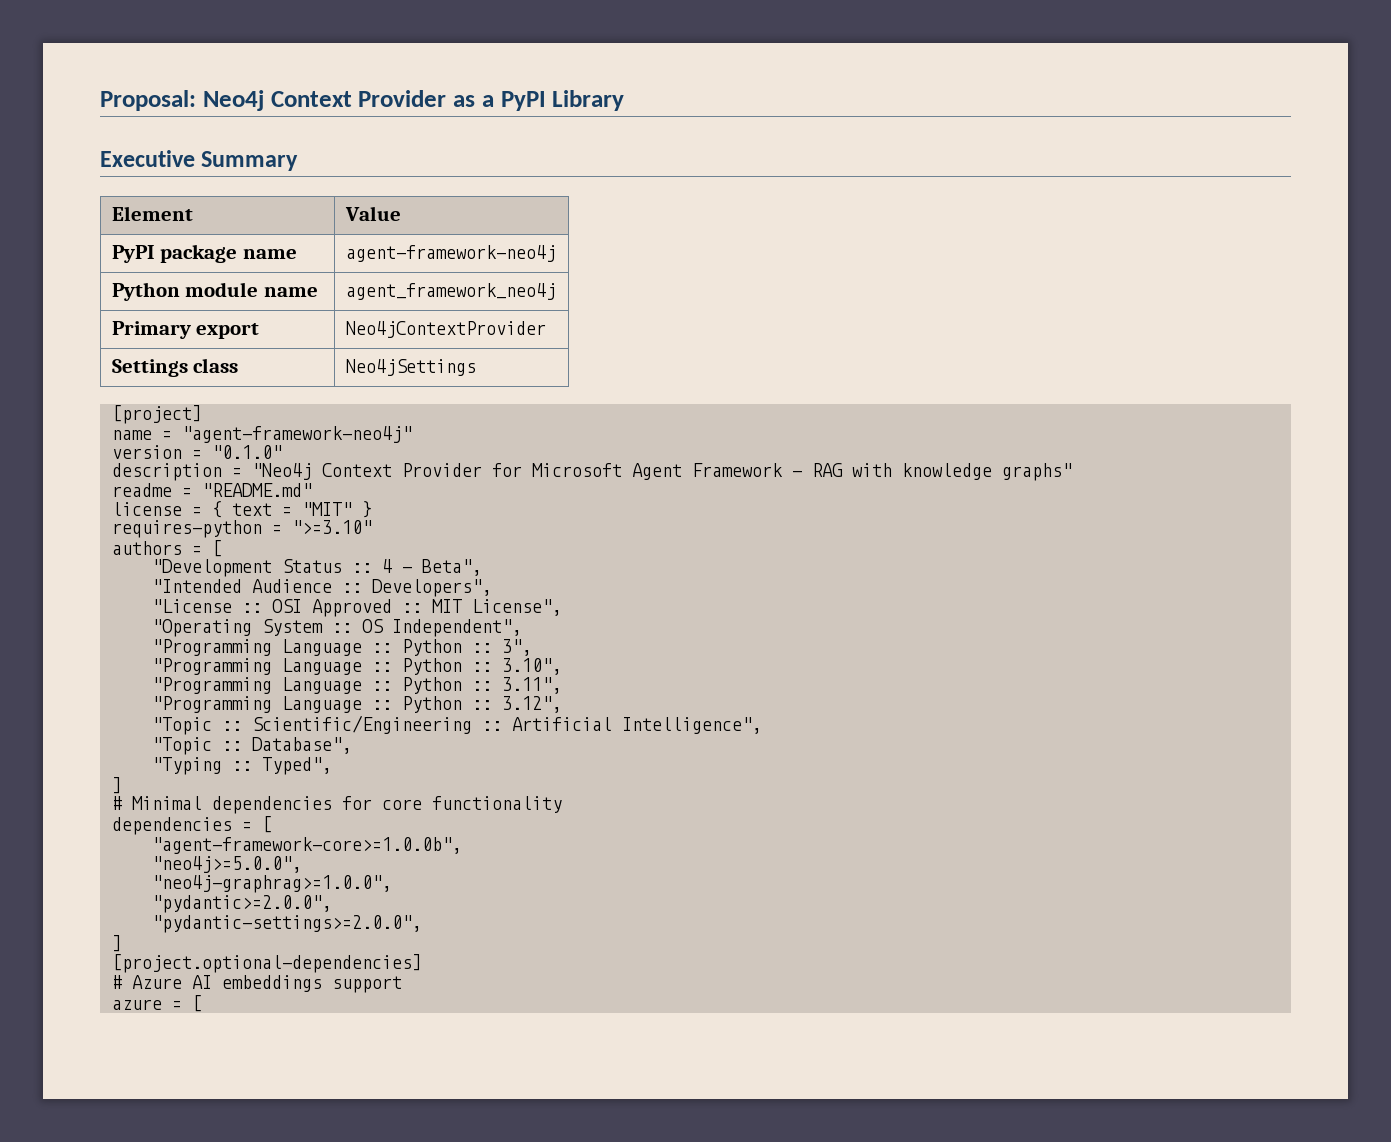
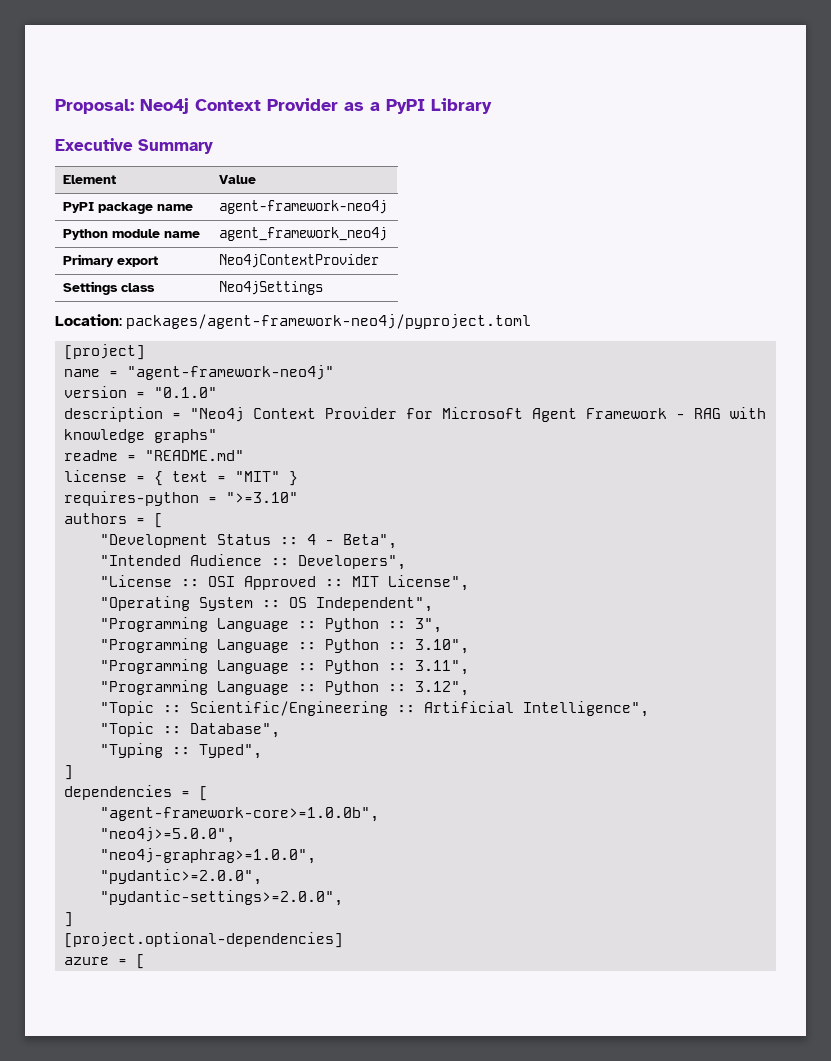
(476, 367) none -> [55,314,532,329] // Location: packages/agent-framework-neo4j/pyproject.toml
[112,796,563,814] // # Minimal dependencies for core functionality -> (74, 772) none
[112,975,403,993] // # Azure AI embeddings support -> (344, 940) none

